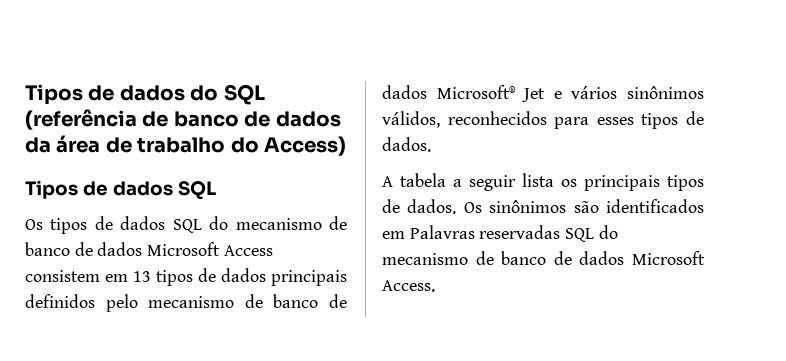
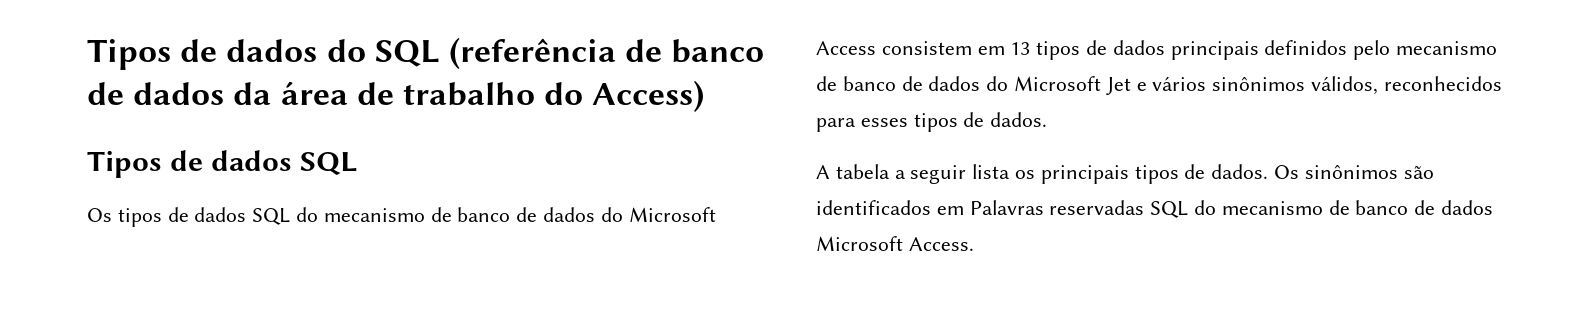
(143, 249) none -> [600,207,623,222] do
[436,85,516,99] Microsoft® -> [986,76,1102,91] do Microsoft

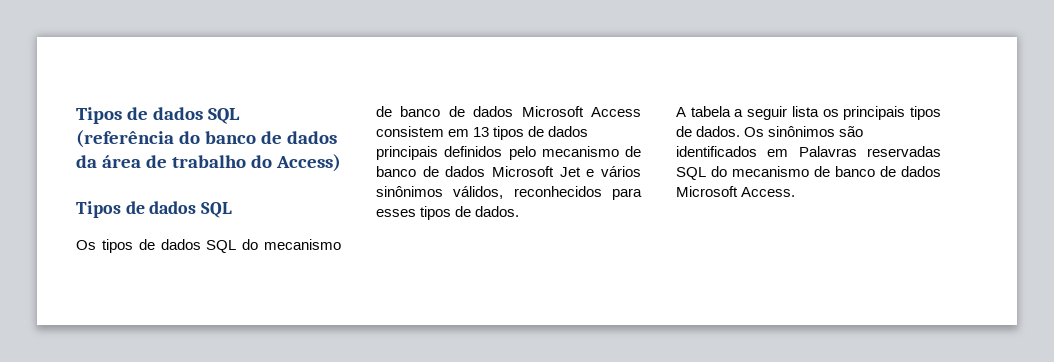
[87,39,366,70] Tipos de dados do -> [76,107,203,124] Tipos de dados
[625,39,663,62] de -> [178,131,200,144] do
[600,207,623,222] do -> (514, 111) none
[986,76,1009,91] do -> (486, 171) none

